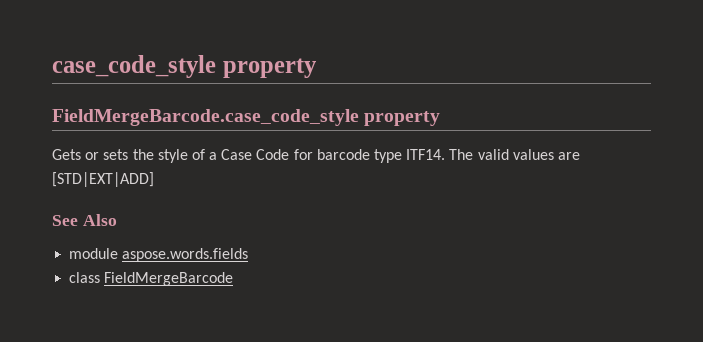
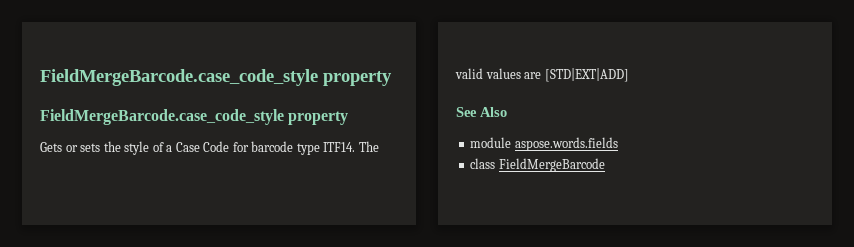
[52,55,216,78] case_code_style -> [40,69,318,86] FieldMergeBarcode.case_code_style

